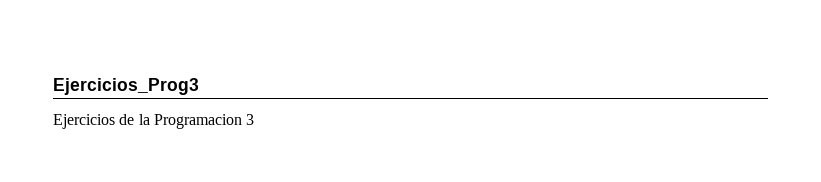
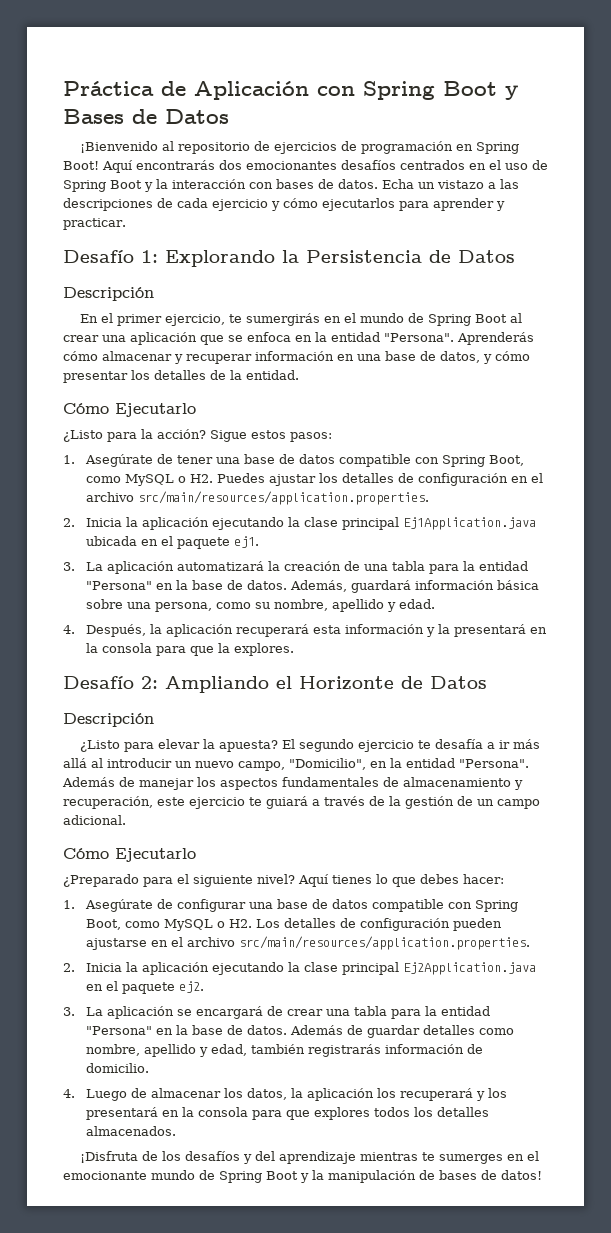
[53,78,199,95] [53,114,255,129] Ejercicios_Prog3 // Ejercicios de la Programacion 3 -> [63,81,518,100] [63,109,229,124] [80,141,520,154] [63,160,548,173] [63,179,519,192] [63,198,505,211] [63,218,126,230] [63,250,515,267] [63,287,154,301] [80,313,523,326] [63,332,534,345] [63,351,530,364] [63,370,299,383] [63,403,196,417] [63,429,332,442] [63,454,525,467] [86,473,544,486] [86,491,430,505] [63,517,537,530] [86,536,260,549] [63,561,529,574] [86,580,540,593] [86,599,436,612] [63,624,548,637] [86,643,295,656] [63,676,487,693] [63,713,154,727] [80,739,541,752] [63,758,529,771] [62,777,523,790] [63,796,540,809] [63,815,126,825] [63,848,196,862] [63,874,504,887] [63,899,519,912] [86,918,503,931] [86,936,531,950] [63,962,537,975] [86,981,205,994] [63,1006,491,1019] [86,1025,515,1038] [86,1044,484,1057] [86,1063,150,1073] [63,1088,508,1101] [86,1107,490,1120] [86,1126,177,1136] [80,1151,540,1164] [63,1170,542,1183] Práctica de Aplicación con Spring Boot y Bases de Datos // ¡Bienvenido al repositorio de ejercicios de programación en Spring Boot! Aquí encontrarás dos emocionantes desafíos centrados en el uso de Spring Boot y la interacción con bases de datos. Echa un vistazo a las descripciones de cada ejercicio y cómo ejecutarlos para aprender y practicar. // Desafío 1: Explorando la Persistencia de Datos // Descripción // En el primer ejercicio, te sumergirás en el mundo de Spring Boot al crear una aplicación que se enfoca en la entidad "Persona". Aprenderás cómo almacenar y recuperar información en una base de datos, y cómo presentar los detalles de la entidad. // Cómo Ejecutarlo // ¿Listo para la acción? Sigue estos pasos: // 1. Asegúrate de tener una base de datos compatible con Spring Boot, como MySQL o H2. Puedes ajustar los detalles de configuración en el archivo src/main/resources/application.properties. // 2. Inicia la aplicación ejecutando la clase principal Ej1Application.java ubicada en el paquete ej1. // 3. La aplicación automatizará la creación de una tabla para la entidad "Persona" en la base de datos. Además, guardará información básica sobre una persona, como su nombre, apellido y edad. // 4. Después, la aplicación recuperará esta información y la presentará en la consola para que la explores. // Desafío 2: Ampliando el Horizonte de Datos // Descripción // ¿Listo para elevar la apuesta? El segundo ejercicio te desafía a ir más allá al introducir un nuevo campo, "Domicilio", en la entidad "Persona". Además de manejar los aspectos fundamentales de almacenamiento y recuperación, este ejercicio te guiará a través de la gestión de un campo adicional. // Cómo Ejecutarlo // ¿Preparado para el siguiente nivel? Aquí tienes lo que debes hacer: // 1. Asegúrate de configurar una base de datos compatible con Spring Boot, como MySQL o H2. Los detalles de configuración pueden ajustarse en el archivo src/main/resources/application.properties. // 2. Inicia la aplicación ejecutando la clase principal Ej2Application.java en el paquete ej2. // 3. La aplicación se encargará de crear una tabla para la entidad "Persona" en la base de datos. Además de guardar detalles como nombre, apellido y edad, también registrarás información de domicilio. // 4. Luego de almacenar los datos, la aplicación los recuperará y los presentará en la consola para que explores todos los detalles almacenados. // ¡Disfruta de los desafíos y del aprendizaje mientras te sumerges en el emocionante mundo de Spring Boot y la manipulación de bases de datos!

